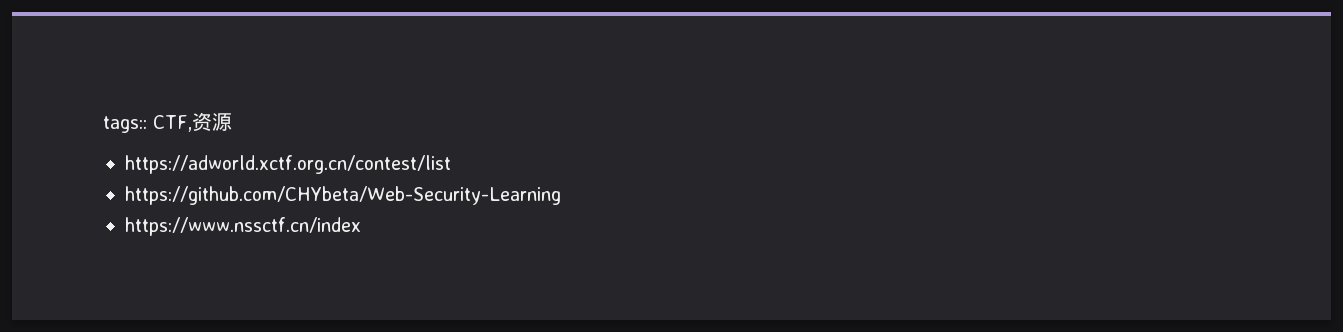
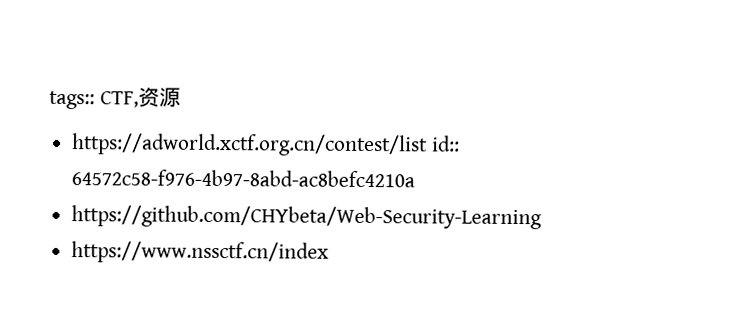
(451, 164) none -> [431,135,460,152] [71,169,416,188] id:: 64572c58-f976-4b97-8abd-ac8befc4210a

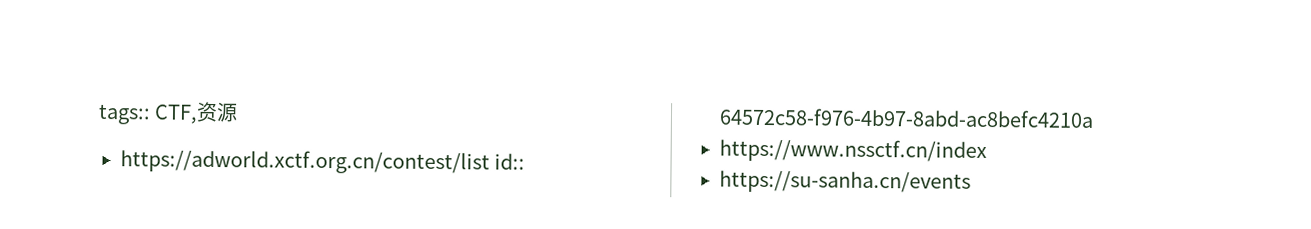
[71,205,543,230] [71,241,330,264] https://github.com/CHYbeta/Web-Security-Learning // https://www.nssctf.cn/index -> [719,138,987,164] [719,170,971,194] https://www.nssctf.cn/index // https://su-sanha.cn/events

